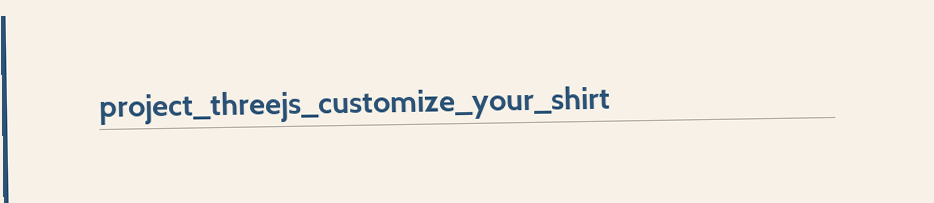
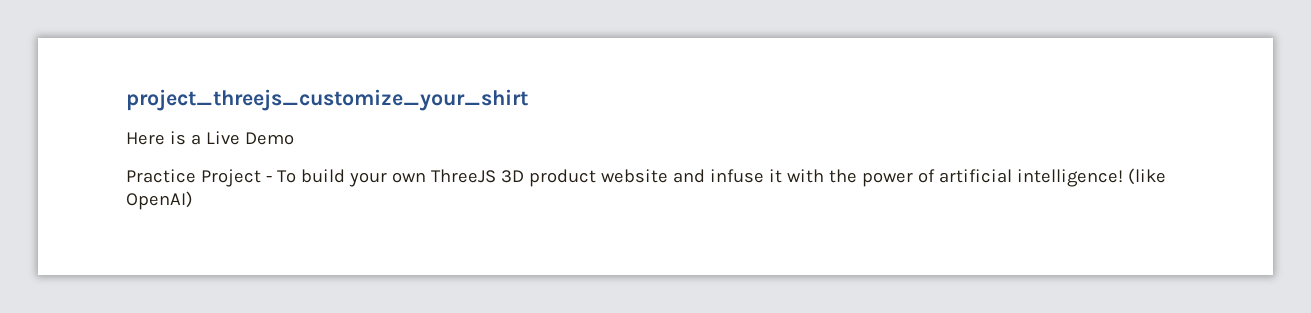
(611, 105) none -> [126,131,294,145] [126,168,1166,187] [126,191,193,210] // Here is a Live Demo // Practice Project - To build your own ThreeJS 3D product website and infuse it with the power of artificial intelligence! (like OpenAI)

